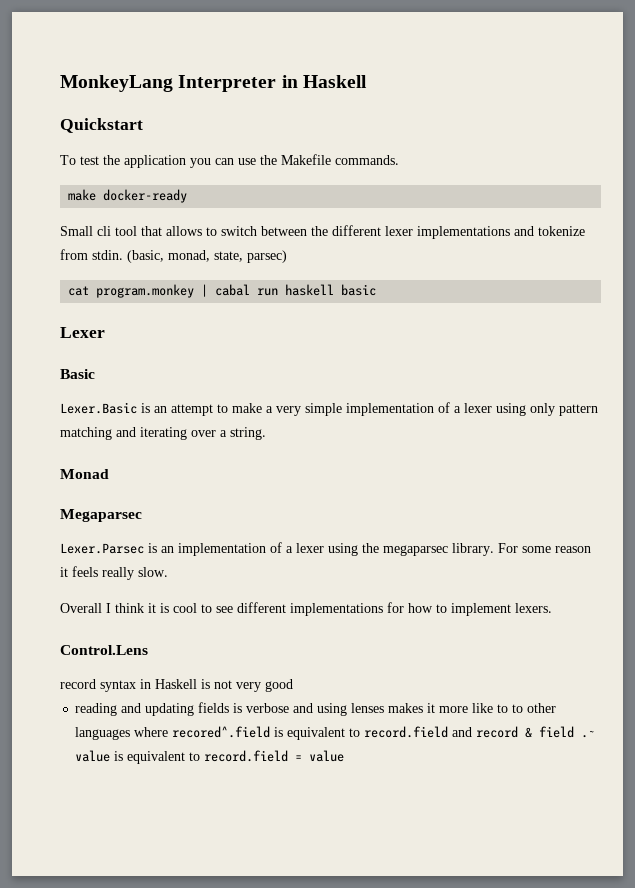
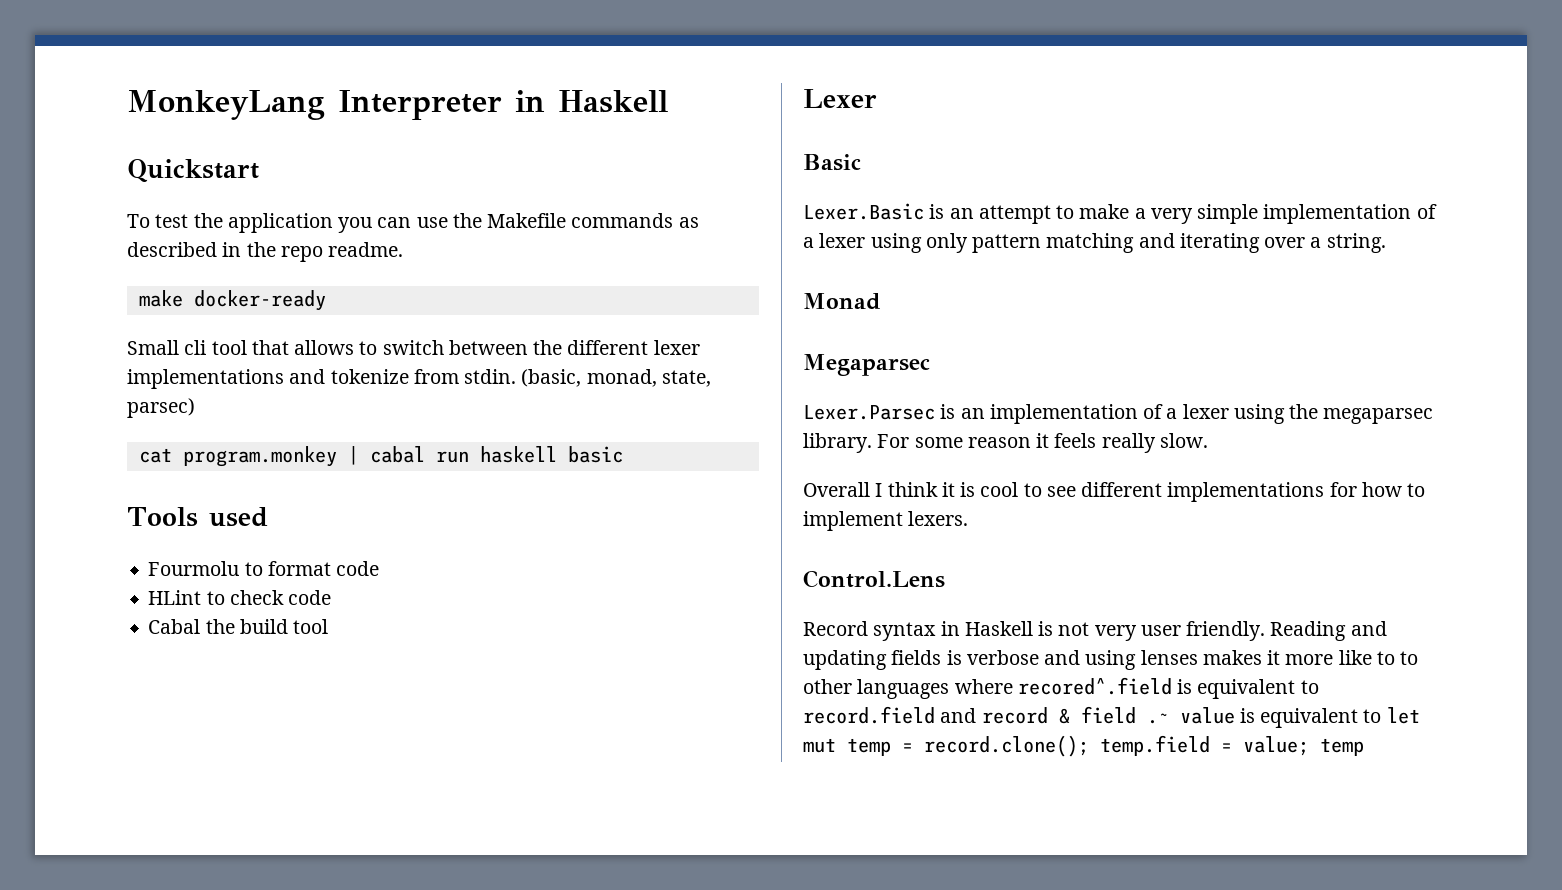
[335,155,399,165] commands. -> [571,213,699,228] [127,242,404,262] commands as described in the repo readme.
(377, 290) none -> [127,507,268,527] [148,561,380,576] [148,590,332,605] [148,619,329,634] // Tools used // Fourmolu to format code // HLint to check code // Cabal the build tool
[60,679,96,689] record -> [803,621,868,636] Record
[265,679,293,692] [75,703,118,716] good // reading -> [1140,621,1347,641] user friendly. Reading
[204,750,345,762] record.field = value -> [1386,707,1420,724] [803,735,1364,757] let mut temp = record.clone(); temp.field = value; temp

